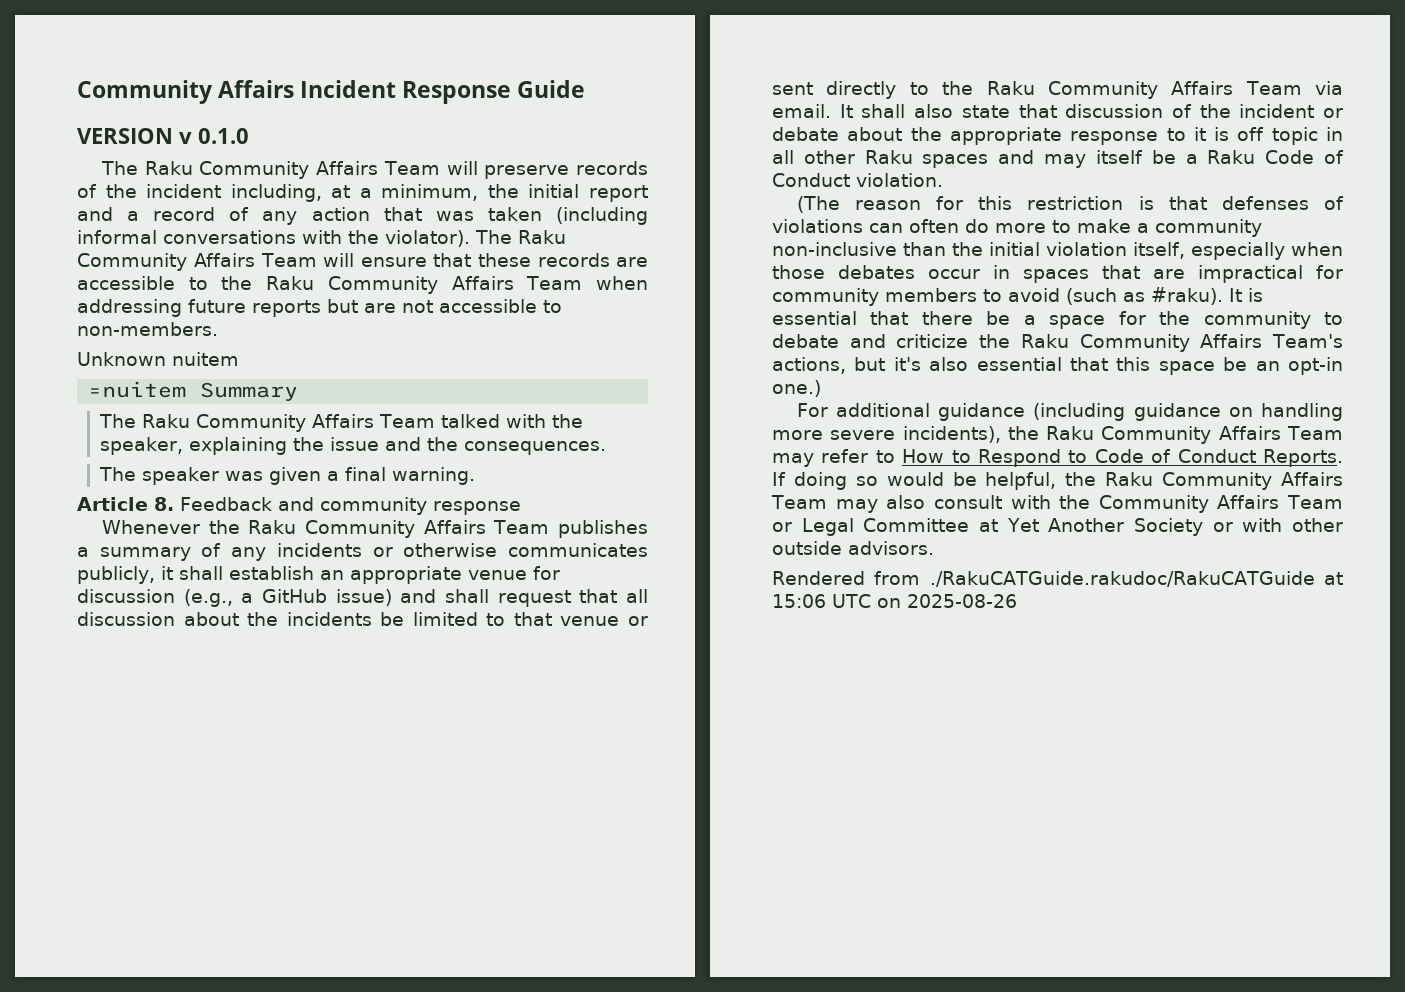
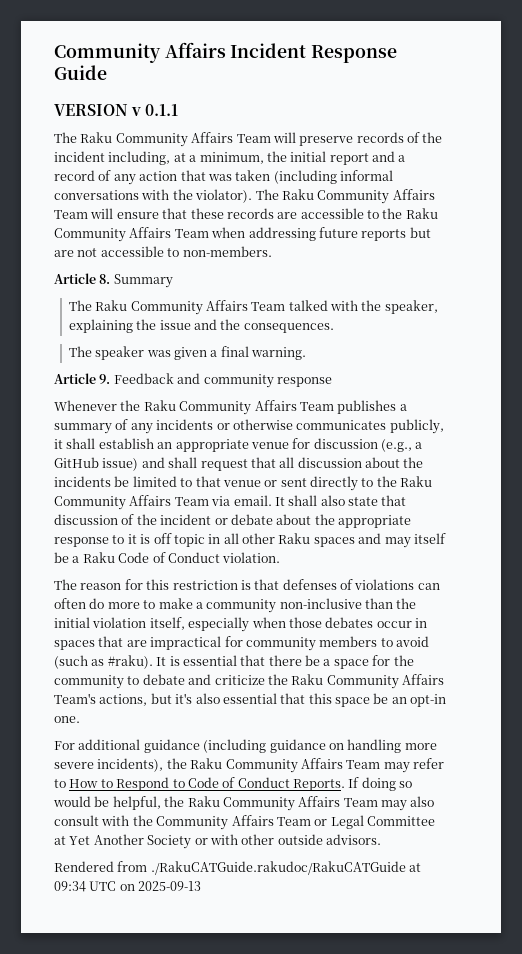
[198,128,249,144] 0.1.0 -> [145,104,179,116] 0.1.1
[77,352,239,366] [88,381,187,398] Unknown nuitem // =nuitem -> [54,273,111,284] Article 8.
[154,497,174,511] 8. -> [99,374,111,384] 9.
[796,196,840,213] (The -> [54,579,77,590] The
[772,380,821,397] one.) -> [54,716,80,723] one.
[772,594,826,608] 15:06 -> [54,881,86,892] 09:34
[906,594,1017,608] 2025-08-26 -> [138,881,202,891] 2025-09-13

